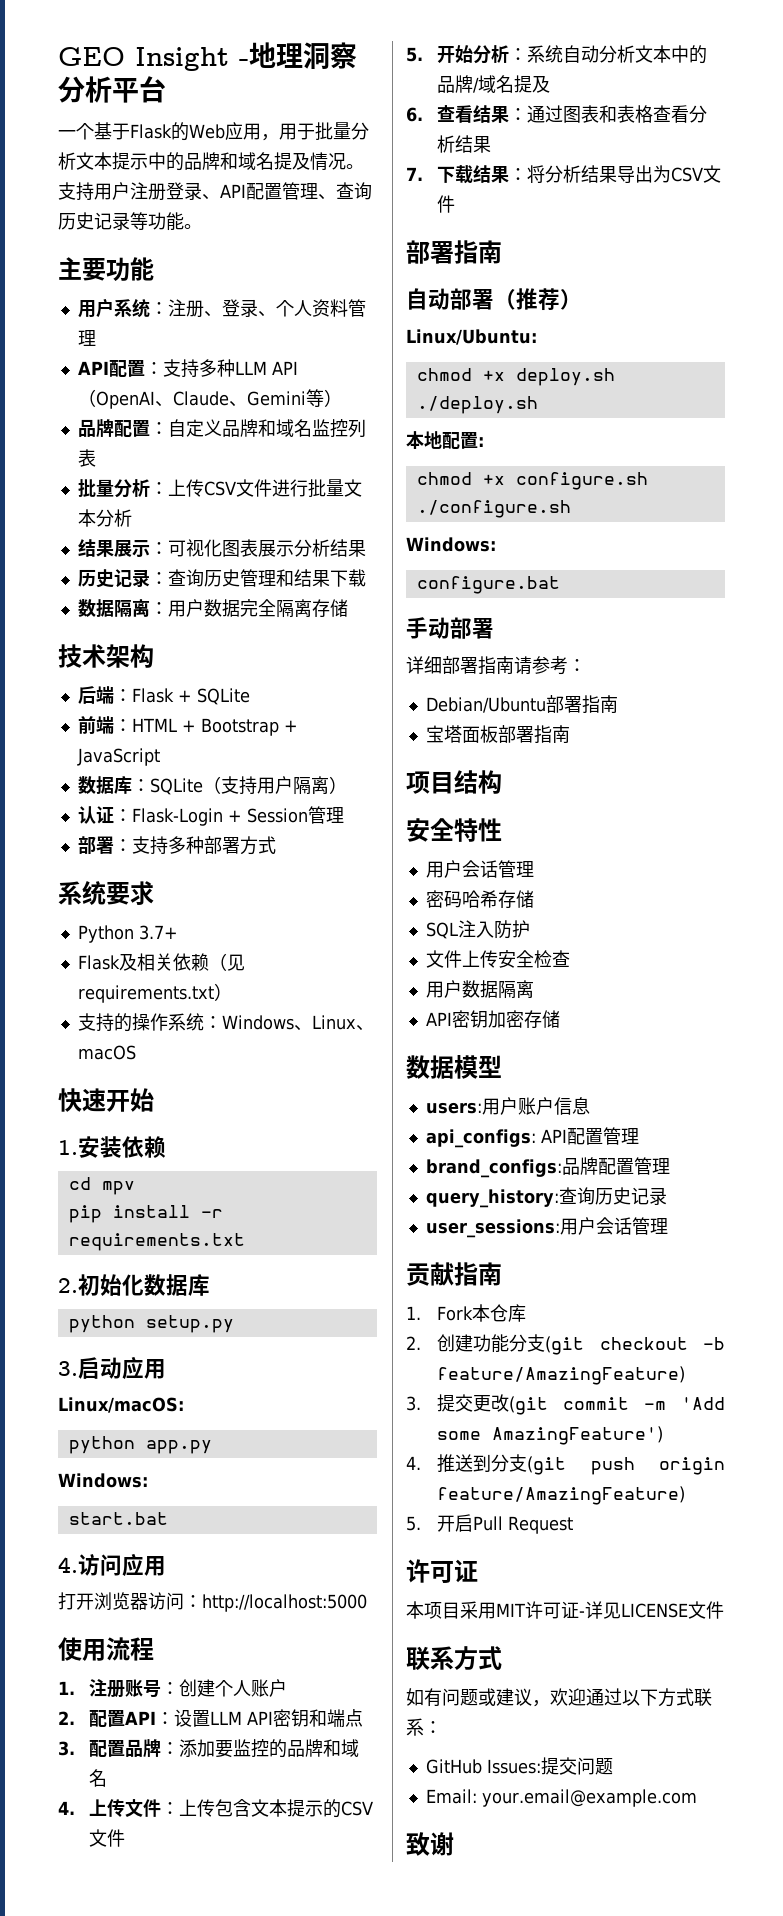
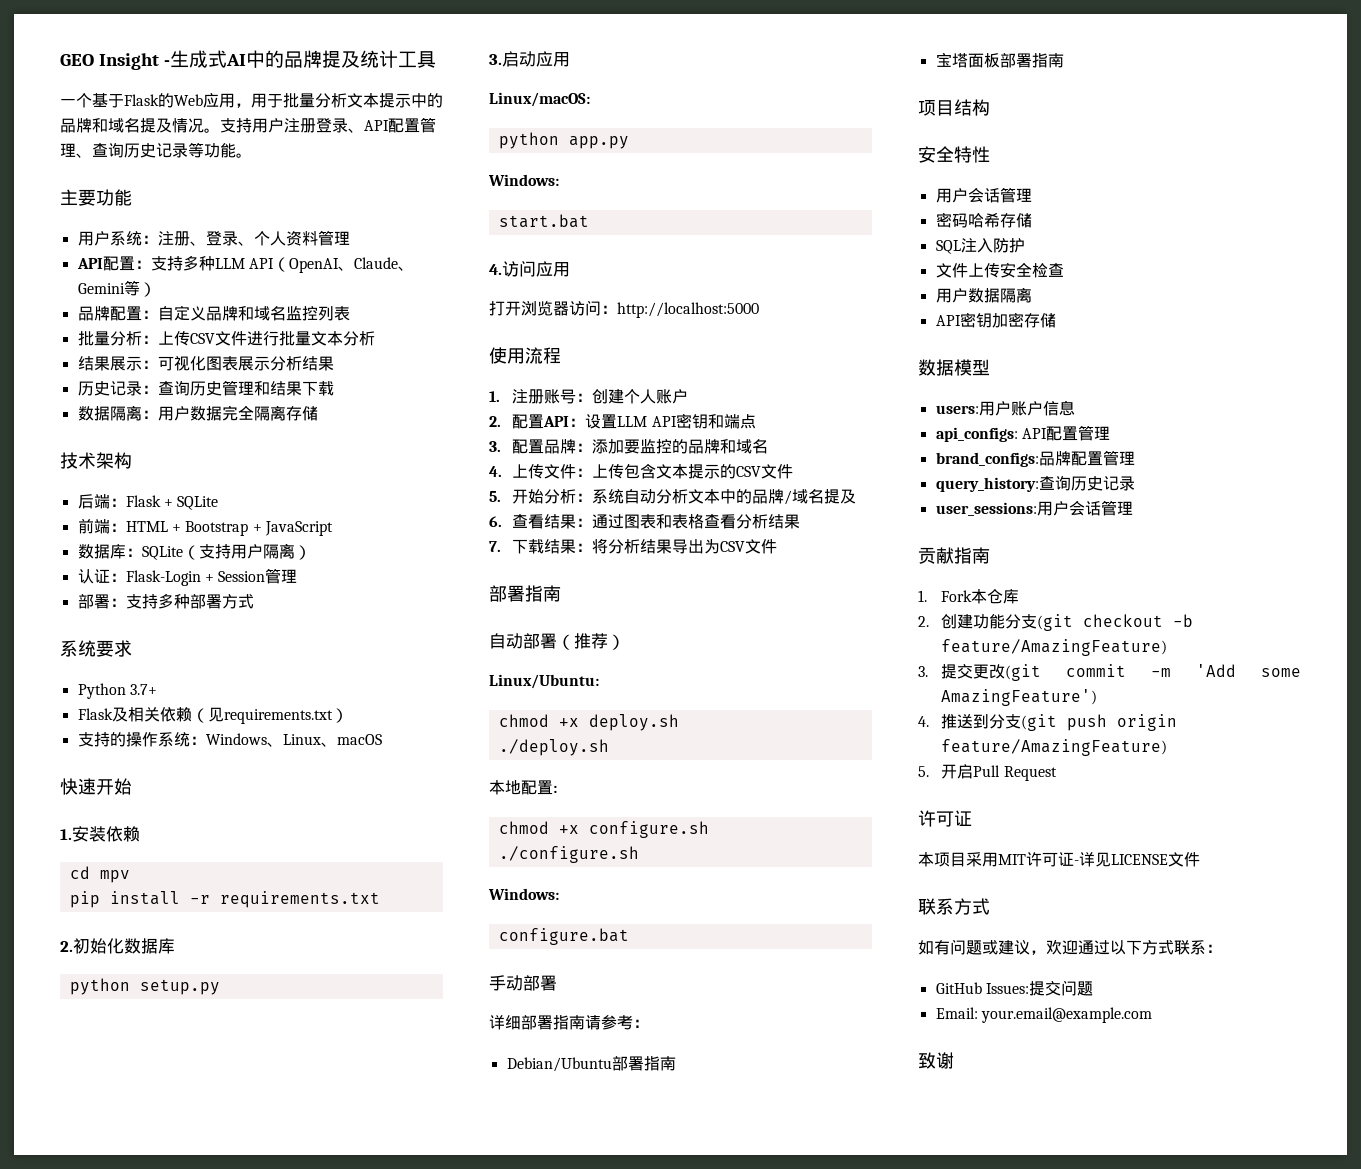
[249,42,357,69] [58,76,166,103] 地理洞察分析平台 -> [169,50,436,68] 生成式AI中的品牌提及统计工具

